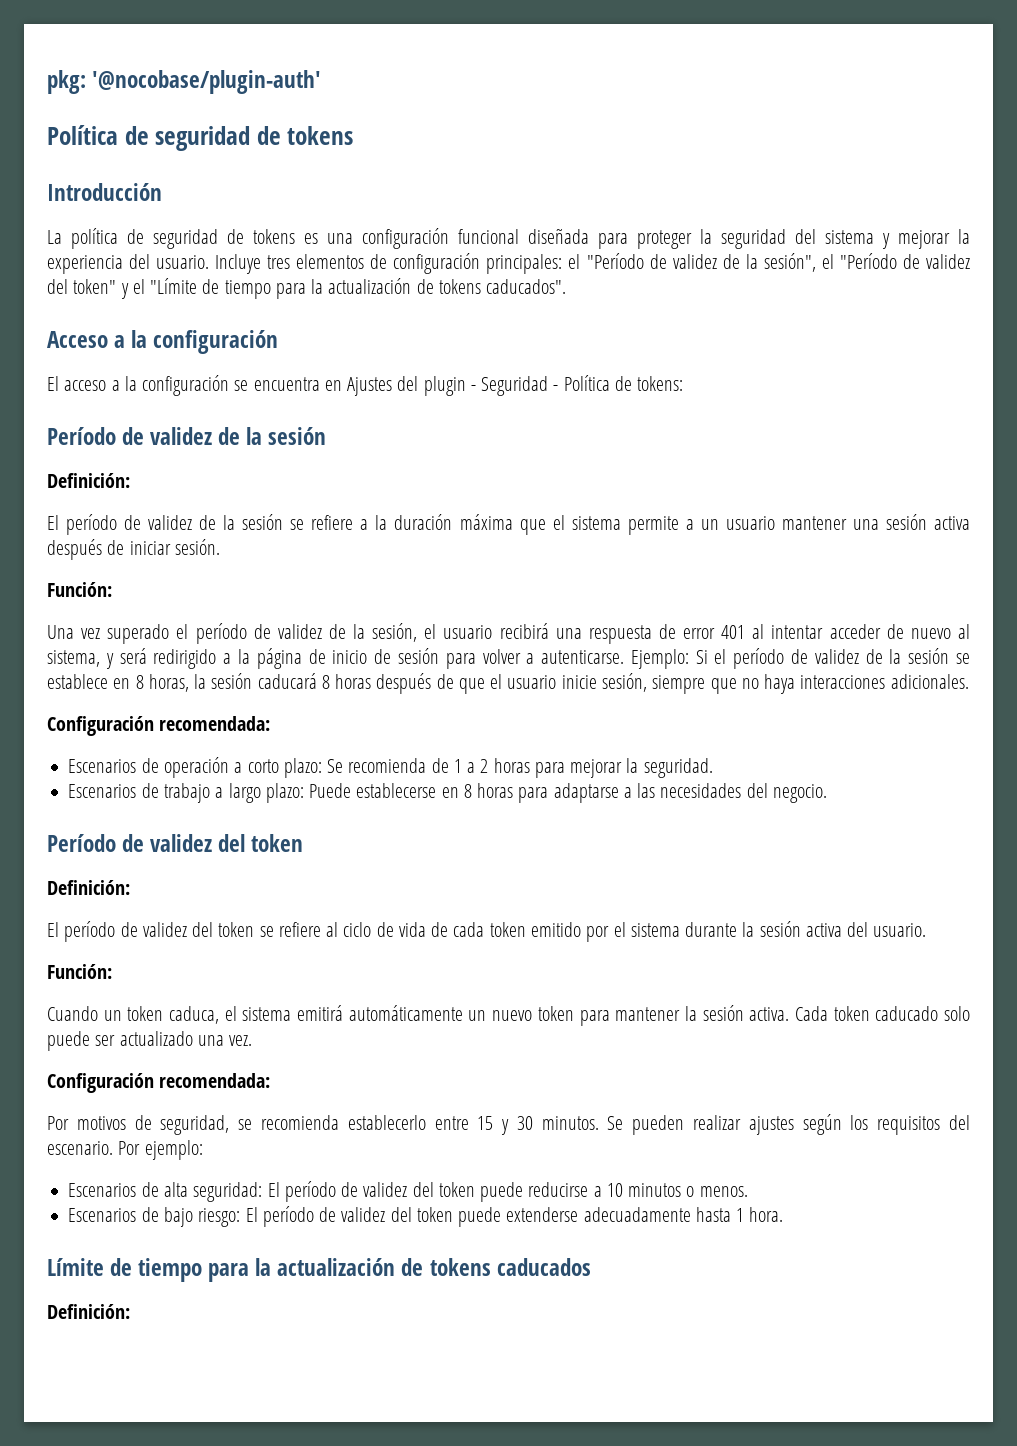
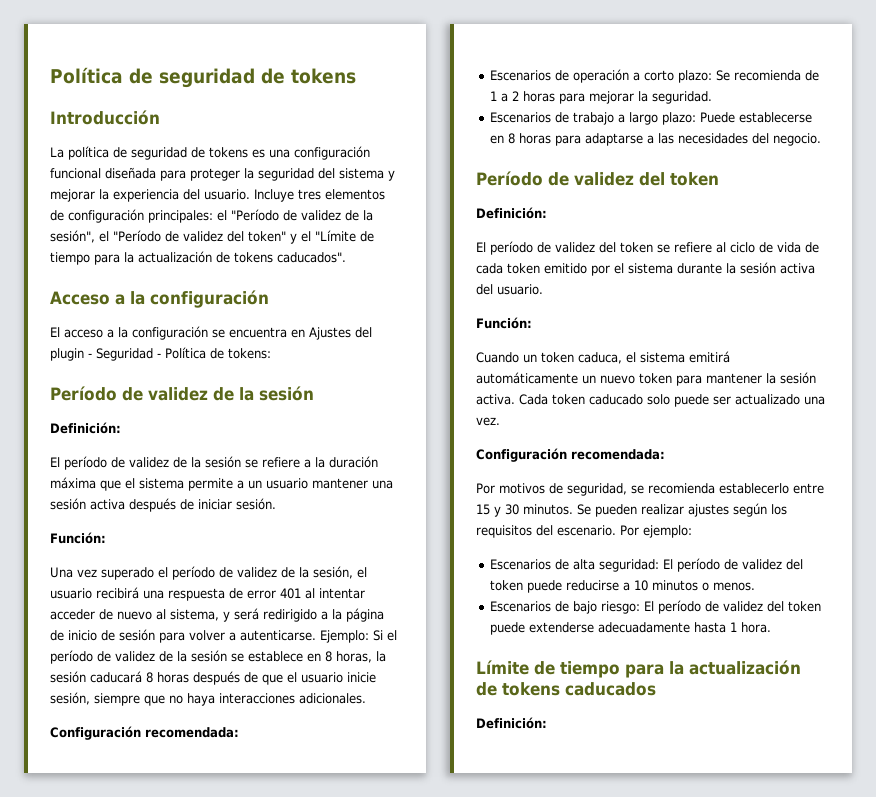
[47,70,322,94] pkg: '@nocobase/plugin-auth' // -> (50, 75) none

